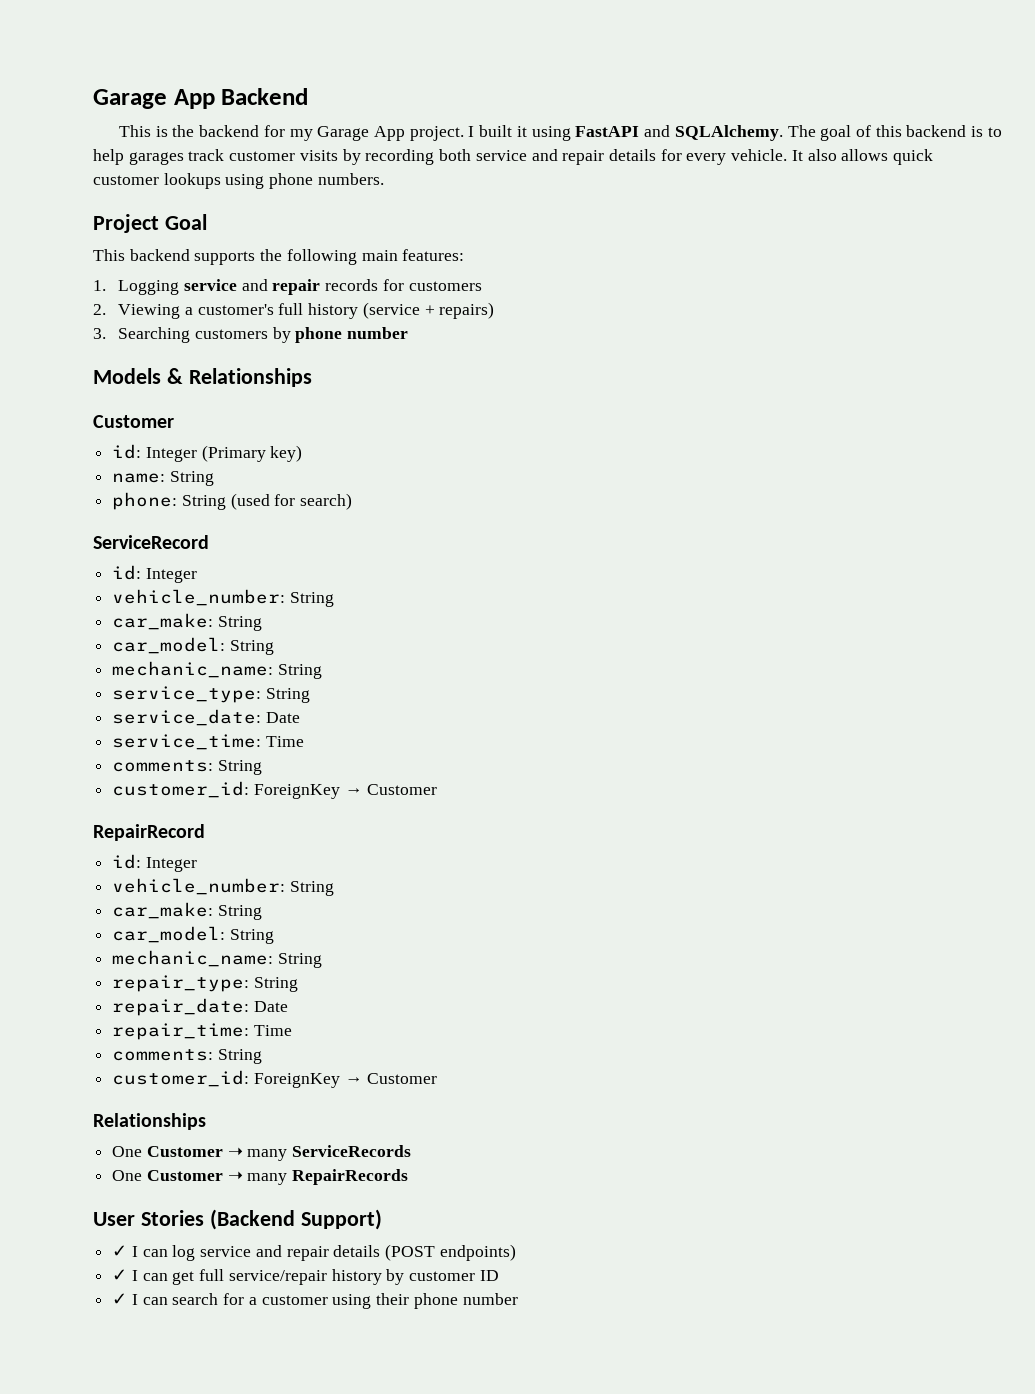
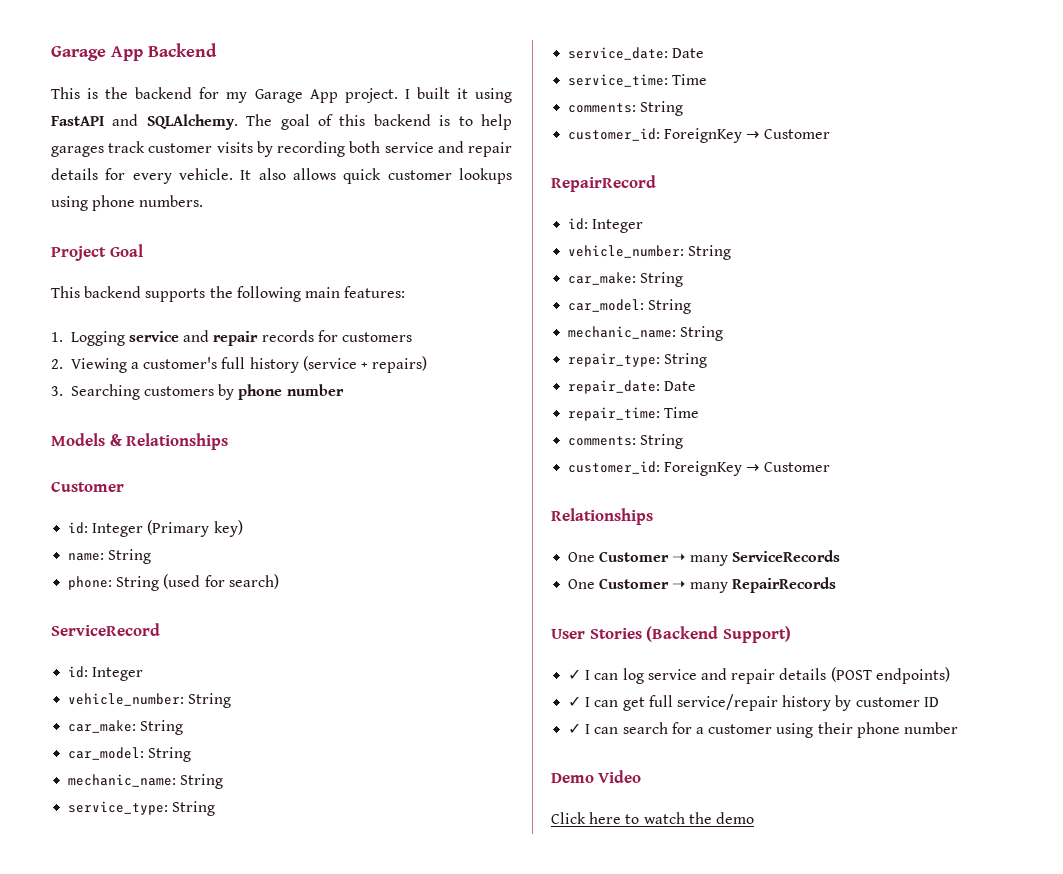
(518, 1299) none -> [551,770,642,783] [551,812,754,824] // Demo Video // Click here to watch the demo

